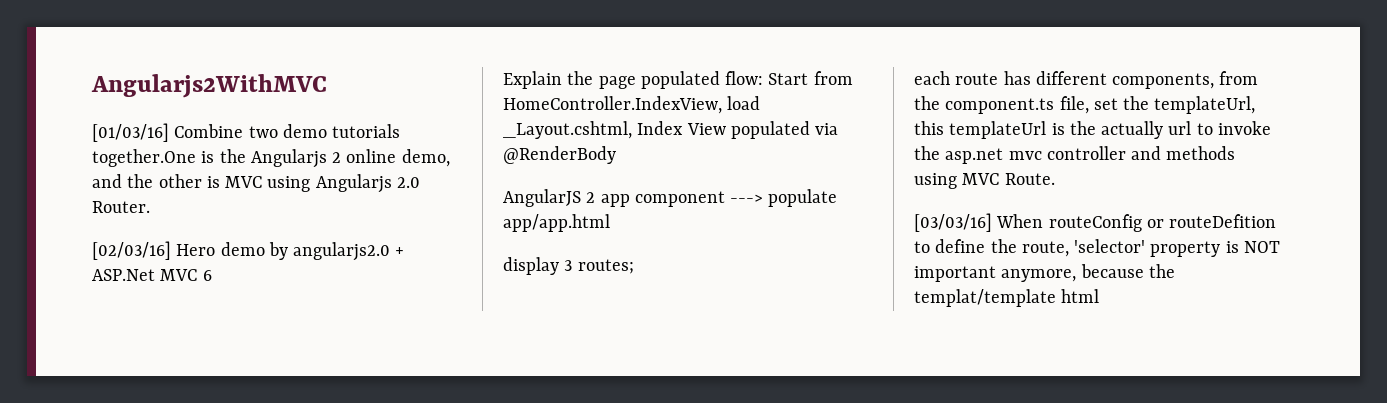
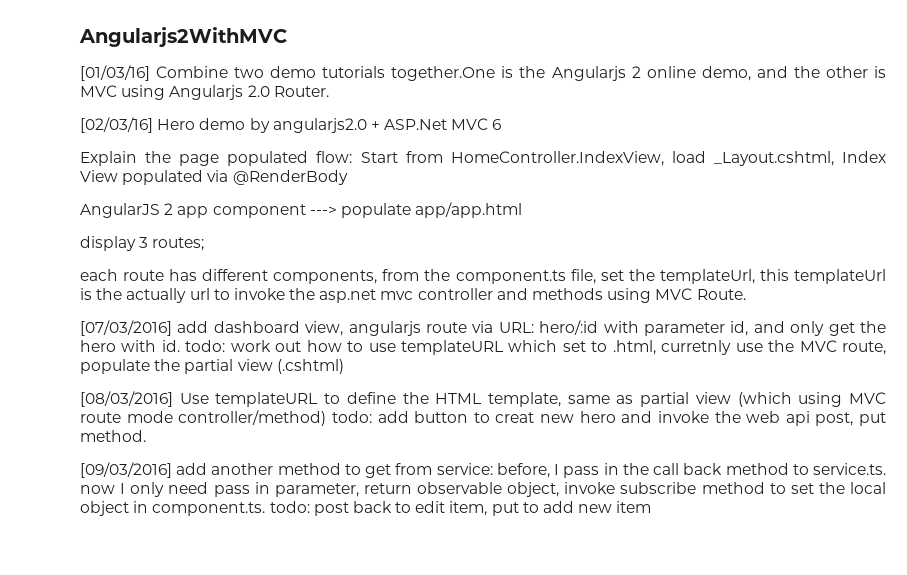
[914,213,1277,232] [914,239,1280,257] [914,264,1175,282] [914,289,1100,307] [03/03/16] When routeConfig or routeDefition to define the route, 'selector' property is NOT important anymore, because the templat/template html -> [80,320,886,336] [80,340,887,355] [80,359,344,374] [80,391,886,407] [80,410,886,426] [80,430,146,442] [80,462,887,478] [80,482,886,497] [80,501,652,516] [07/03/2016] add dashboard view, angularjs route via URL: hero/:id with parameter id, and only get the hero with id. todo: work out how to use templateURL which set to .html, curretnly use the MVC route, populate the partial view (.cshtml) // [08/03/2016] Use templateURL to define the HTML template, same as partial view (which using MVC route mode controller/method) todo: add button to creat new hero and invoke the web api post, put method. // [09/03/2016] add another method to get from service: before, I pass in the call back method to service.ts. now I only need pass in parameter, return observable object, invoke subscribe method to set the local object in component.ts. todo: post back to edit item, put to add new item

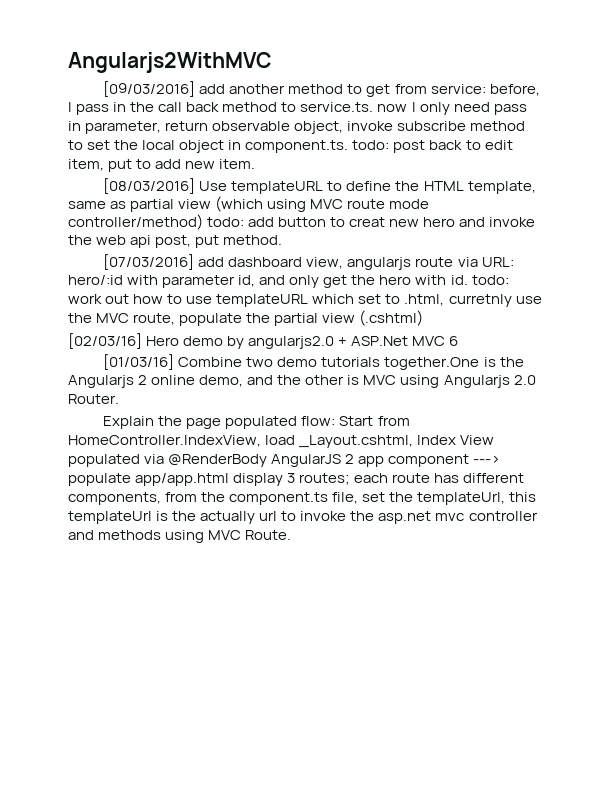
[80,65,887,81] [80,85,329,100] [80,117,502,133] [80,151,887,166] [80,170,348,185] [80,202,523,218] [80,236,205,251] [80,269,887,284] [80,288,746,303] [80,320,886,336] [80,340,887,355] [80,359,344,374] [80,391,886,407] [80,410,886,426] [80,430,146,442] // [01/03/16] Combine two demo tutorials together.One is the Angularjs 2 online demo, and the other is MVC using Angularjs 2.0 Router. // [02/03/16] Hero demo by angularjs2.0 + ASP.Net MVC 6 // Explain the page populated flow: Start from HomeController.IndexView, load _Layout.cshtml, Index View populated via @RenderBody // AngularJS 2 app component ---> populate app/app.html // display 3 routes; // each route has different components, from the component.ts file, set the templateUrl, this templateUrl is the actually url to invoke the asp.net mvc controller and methods using MVC Route. // [07/03/2016] add dashboard view, angularjs route via URL: hero/:id with parameter id, and only get the hero with id. todo: work out how to use templateURL which set to .html, curretnly use the MVC route, populate the partial view (.cshtml) // [08/03/2016] Use templateURL to define the HTML template, same as partial view (which using MVC route mode controller/method) todo: add button to creat new hero and invoke the web api post, put method. -> (272, 62) none
[616,501,652,513] item -> [219,159,256,169] [103,178,536,194] [68,196,430,212] [68,214,536,230] [68,235,283,248] [103,254,514,270] [68,275,509,288] [68,294,542,307] [68,310,424,326] [68,333,459,349] [103,354,524,370] [68,375,536,388] [68,394,119,404] [103,416,410,429] [68,435,495,448] [68,454,501,467] [68,473,525,486] [68,492,537,505] [68,511,538,524] [68,530,292,543] item. // [08/03/2016] Use templateURL to define the HTML template, same as partial view (which using MVC route mode controller/method) todo: add button to creat new hero and invoke the web api post, put method. // [07/03/2016] add dashboard view, angularjs route via URL: hero/:id with parameter id, and only get the hero with id. todo: work out how to use templateURL which set to .html, curretnly use the MVC route, populate the partial view (.cshtml) // [02/03/16] Hero demo by angularjs2.0 + ASP.Net MVC 6 // [01/03/16] Combine two demo tutorials together.One is the Angularjs 2 online demo, and the other is MVC using Angularjs 2.0 Router. // Explain the page populated flow: Start from HomeController.IndexView, load _Layout.cshtml, Index View populated via @RenderBody AngularJS 2 app component ---> populate app/app.html display 3 routes; each route has different components, from the component.ts file, set the templateUrl, this templateUrl is the actually url to invoke the asp.net mvc controller and methods using MVC Route.

